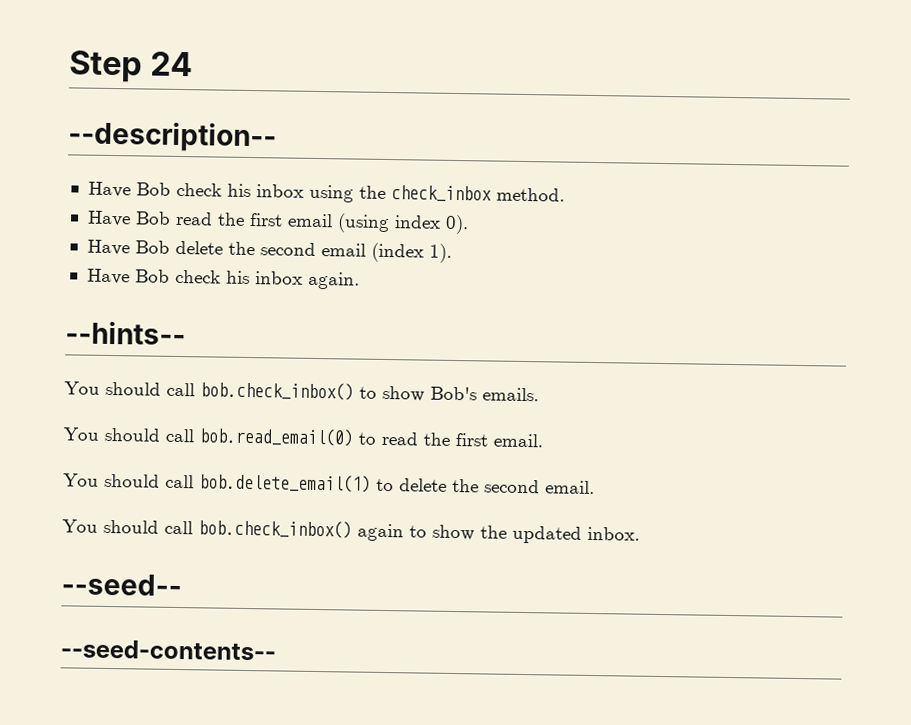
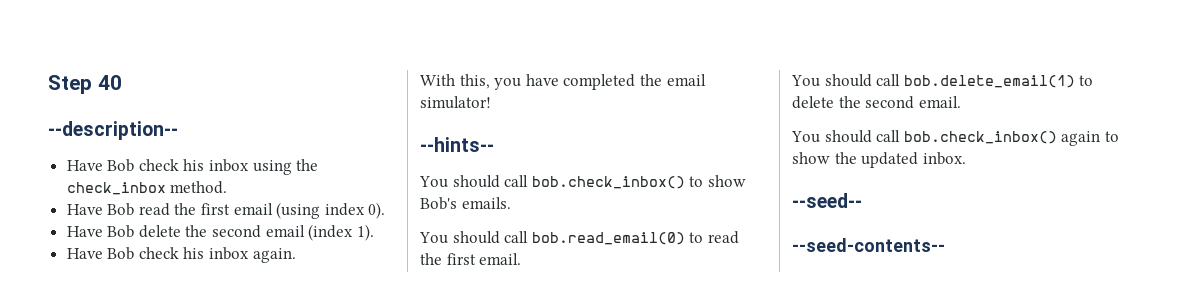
[149,51,193,77] 24 -> [97,75,122,90] 40
(360, 280) none -> [420,74,706,90] [420,96,491,109] // With this, you have completed the email simulator!

